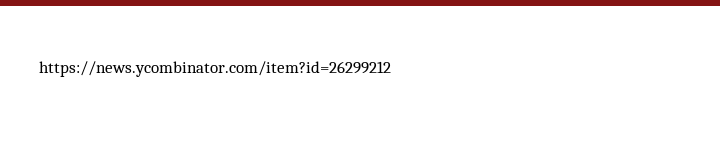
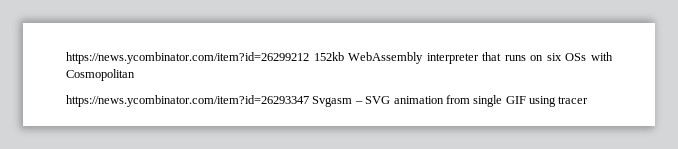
(391, 69) none -> [313,52,613,64] [66,69,135,81] [66,95,589,107] 152kb WebAssembly interpreter that runs on six OSs with Cosmopolitan // https://news.ycombinator.com/item?id=26293347 Svgasm – SVG animation from single GIF using tracer

